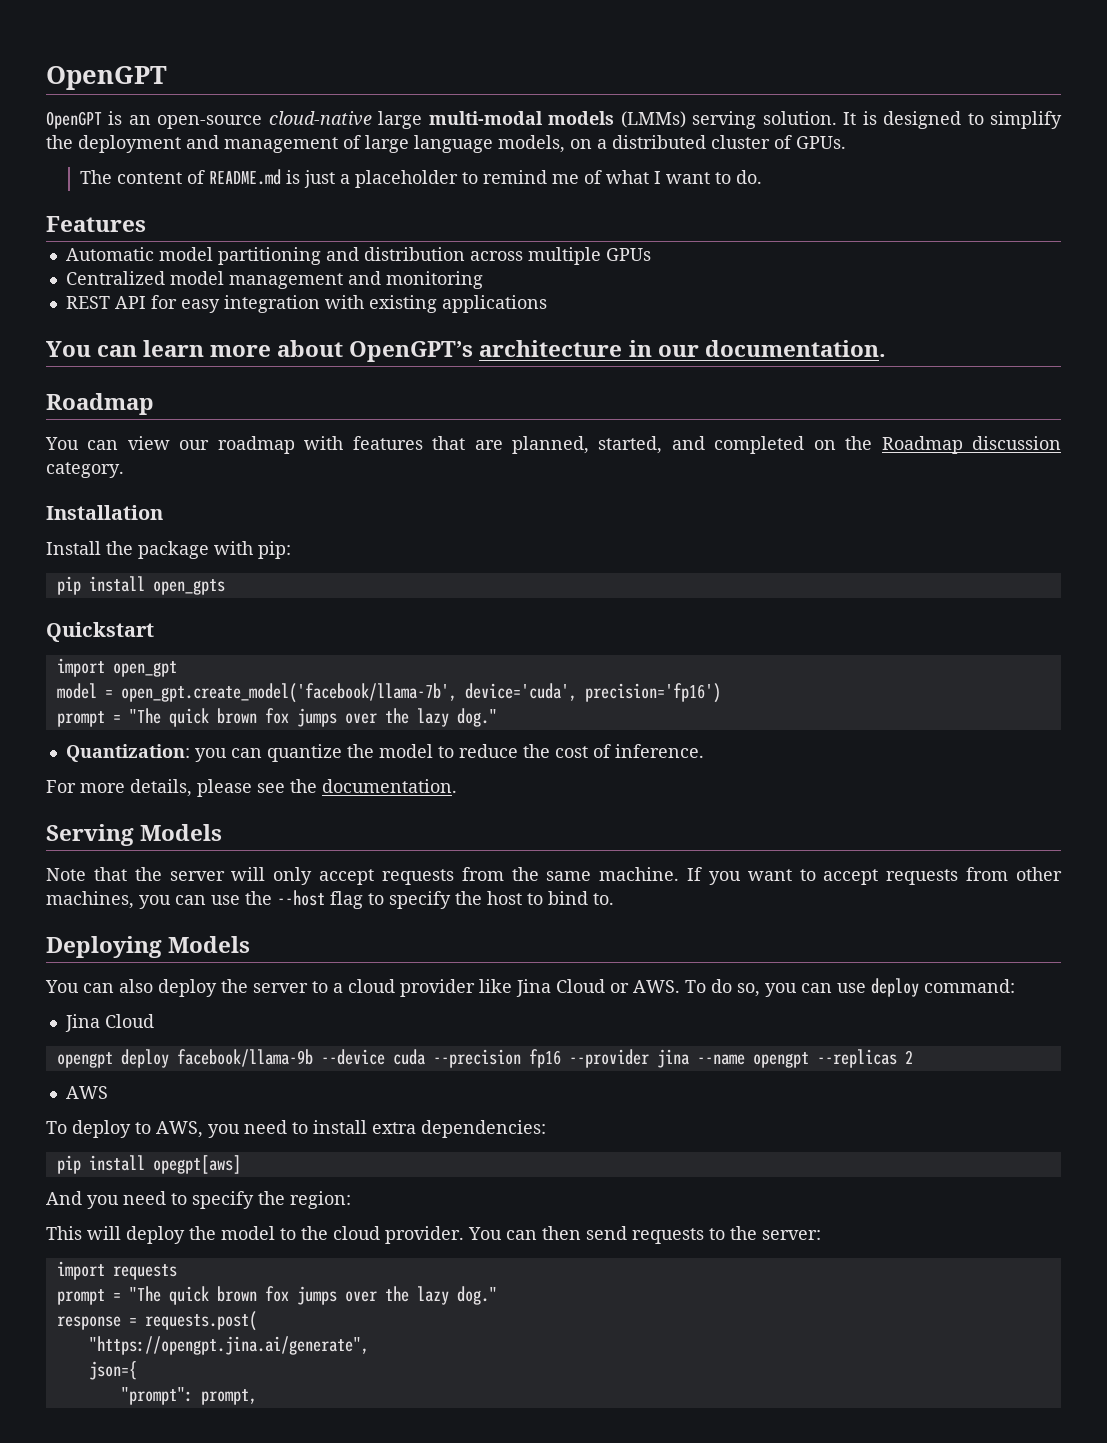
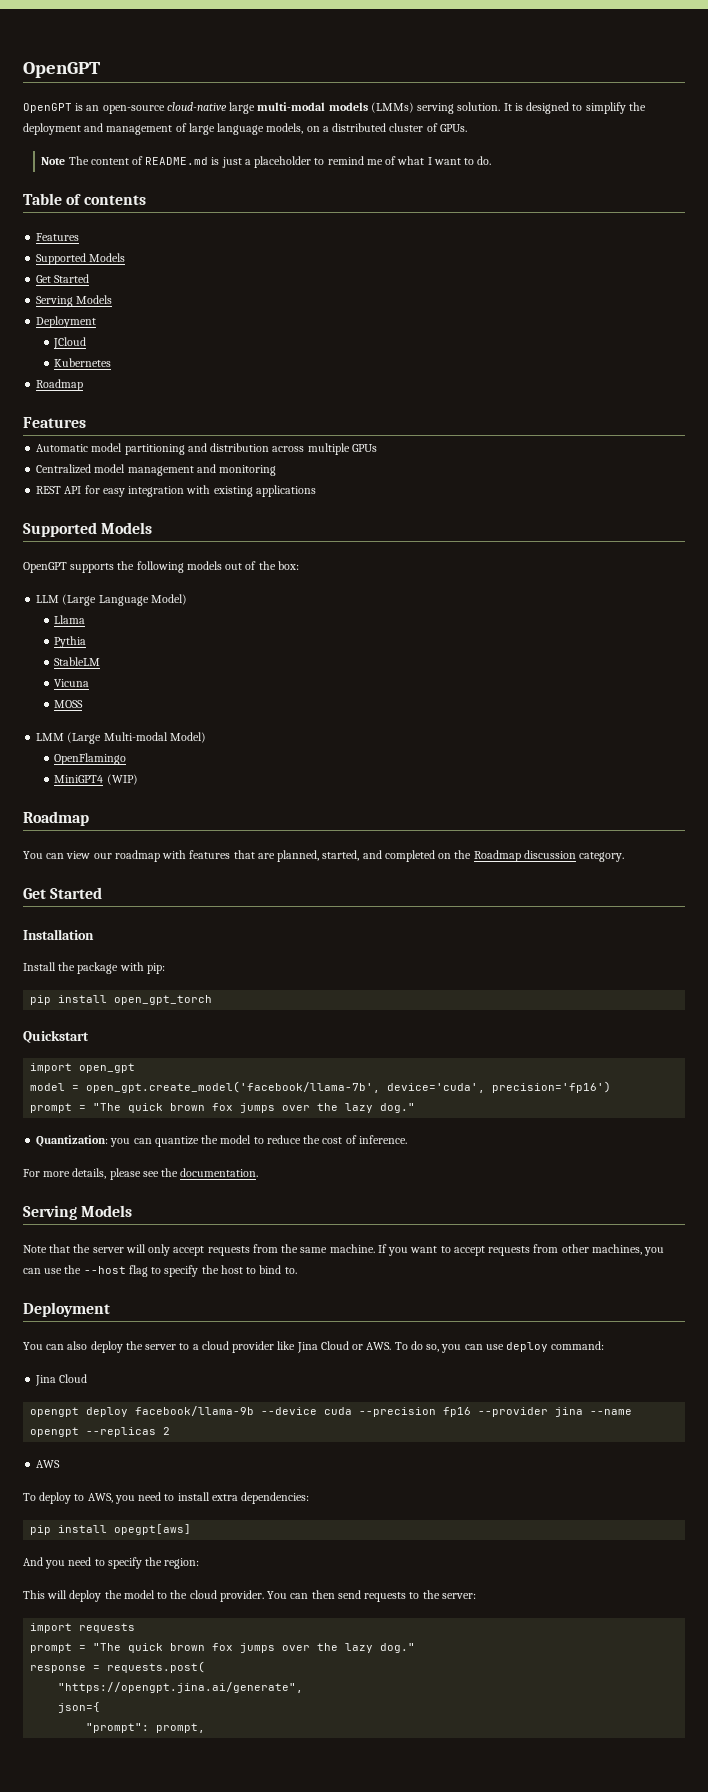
(846, 142) none -> [41,157,66,165] Note
(763, 177) none -> [23,193,146,205] [36,233,80,241] [36,253,126,265] [36,274,90,283] [36,295,113,307] [36,316,97,328] [53,337,87,349] [54,358,112,367] [36,379,84,391] // Table of contents // Features // Supported Models // Get Started // Serving Models // Deployment // JCloud // Kubernetes // Roadmap
[46,340,886,362] You can learn more about OpenGPT’s architecture in our documentation. -> [23,522,153,537] [23,561,299,573] [36,594,187,606] [54,615,86,624] [54,636,87,648] [54,657,101,666] [54,679,90,687] [54,700,84,708] [36,732,206,744] [54,753,127,765] [54,774,138,785] Supported Models // OpenGPT supports the following models out of the box: // LLM (Large Language Model) // Llama // Pythia // StableLM // Vicuna // MOSS // LMM (Large Multi-modal Model) // OpenFlamingo // MiniGPT4 (WIP)
(124, 470) none -> [23,887,103,899] // Get Started
[152,579,225,595] open_gpts -> [114,995,213,1005] open_gpt_torch
[46,936,251,958] Deploying Models -> [23,1302,110,1317] Deployment

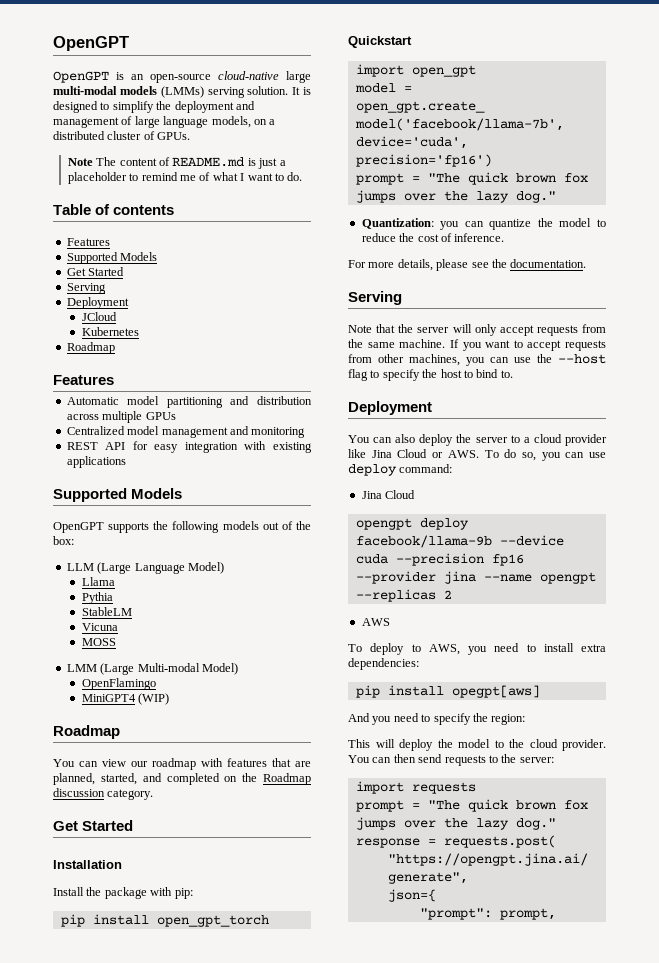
[76,295,113,304] Models -> (106, 288) none
[81,1205,133,1217] Models -> (402, 298) none

